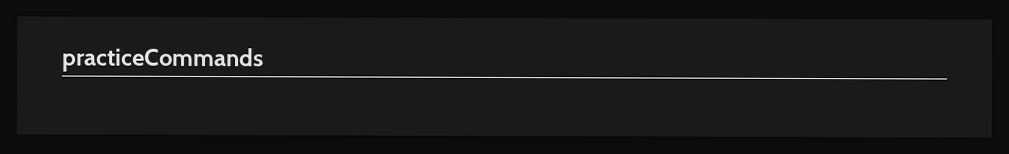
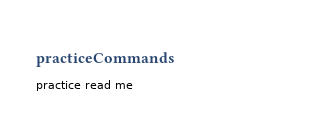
(264, 60) none -> [36,80,133,91] // practice read me

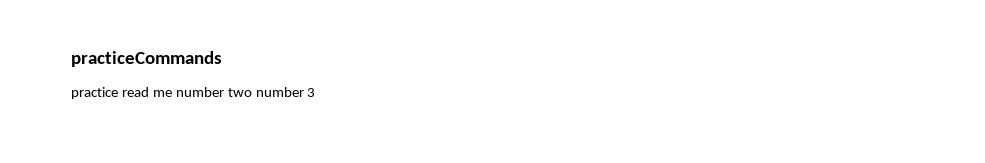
(133, 86) none -> [175,87,316,97] number two number 3

